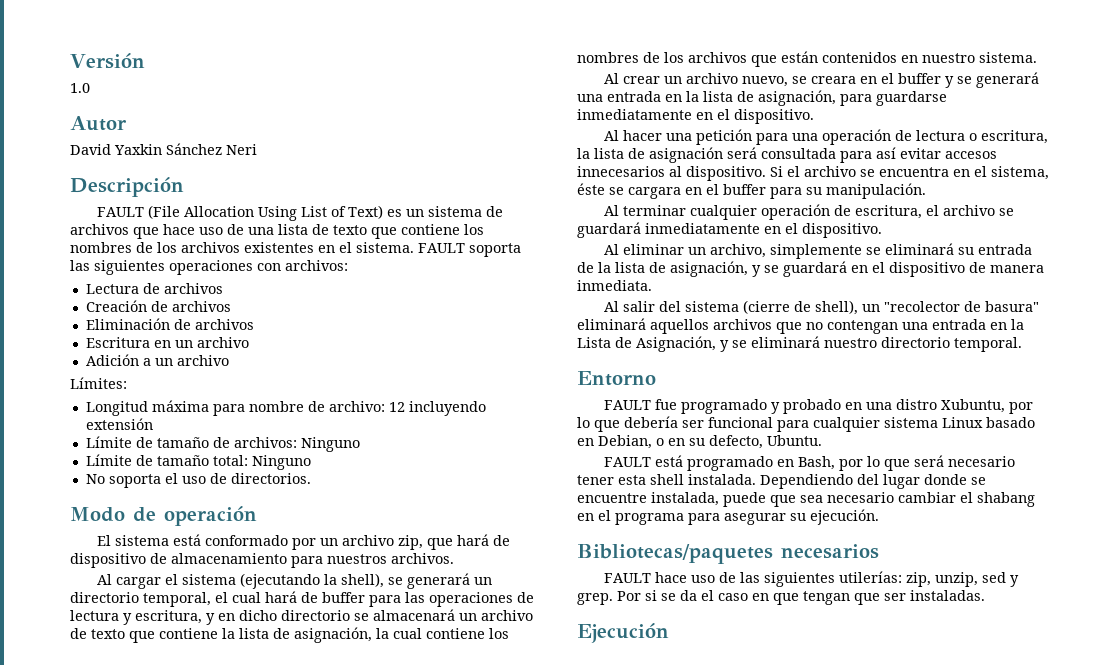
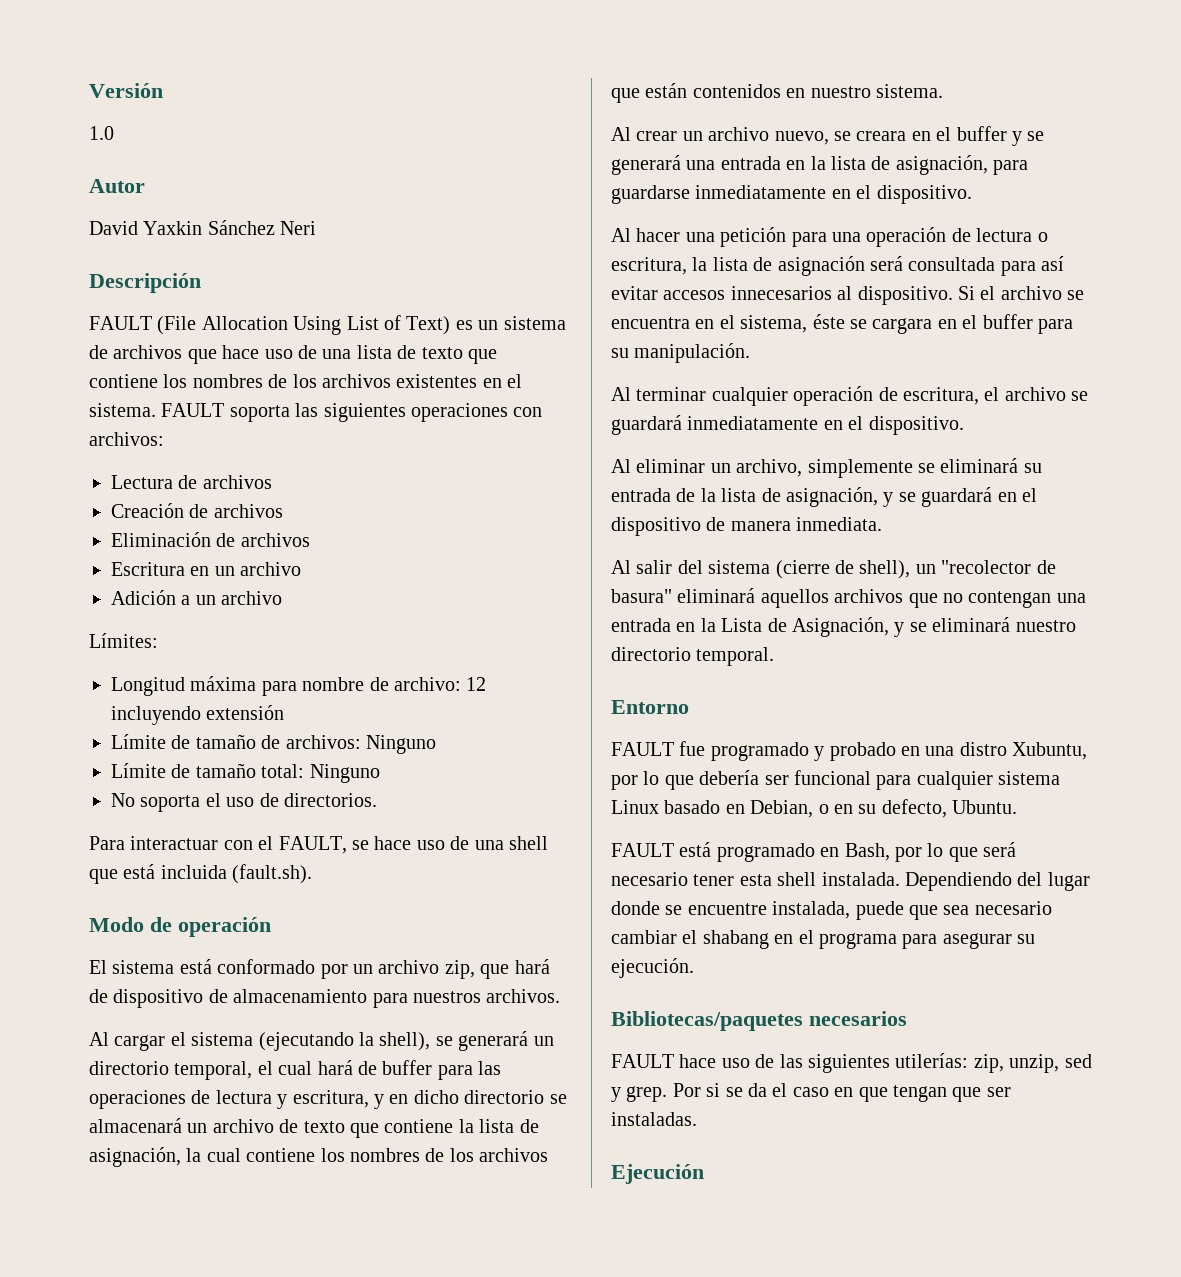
(311, 478) none -> [89,836,548,854] [89,864,313,884] // Para interactuar con el FAULT, se hace uso de una shell que está incluida (fault.sh).

